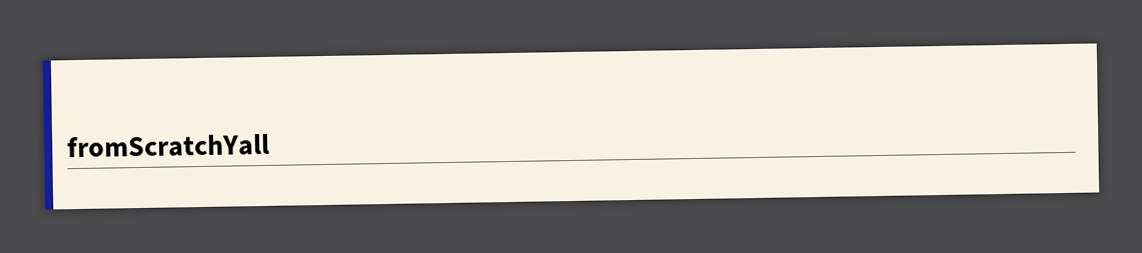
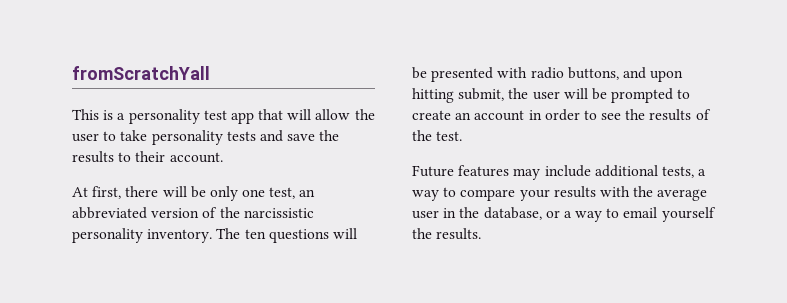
(270, 146) none -> [72,109,375,124] [72,130,340,145] [72,151,223,163] [72,186,316,201] [72,207,314,219] [72,228,357,243] [412,67,684,82] [412,88,691,103] [412,109,711,121] [412,130,463,141] [412,165,707,180] [412,186,708,201] [412,207,716,222] [412,228,482,240] // This is a personality test app that will allow the user to take personality tests and save the results to their account. // At first, there will be only one test, an abbreviated version of the narcissistic personality inventory. The ten questions will be presented with radio buttons, and upon hitting submit, the user will be prompted to create an account in order to see the results of the test. // Future features may include additional tests, a way to compare your results with the average user in the database, or a way to email yourself the results.

